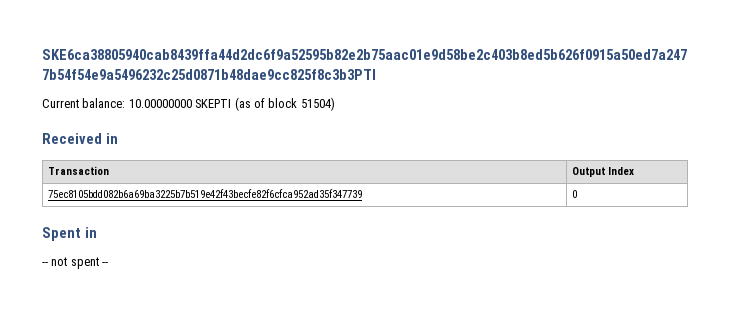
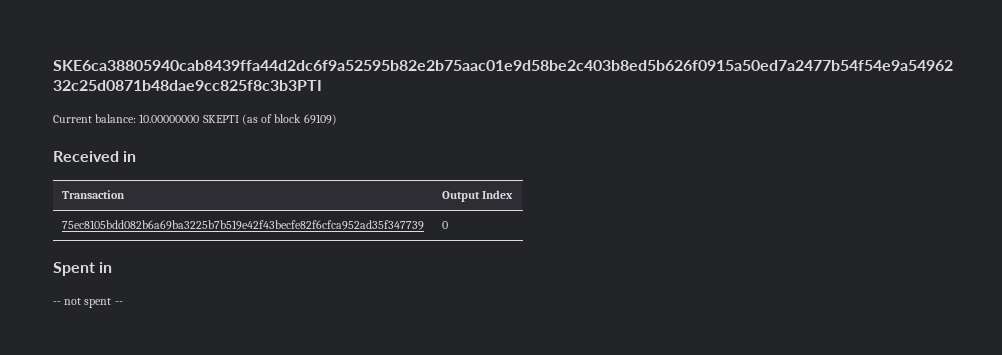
[300,97,335,111] 51504) -> [303,114,337,125] 69109)

